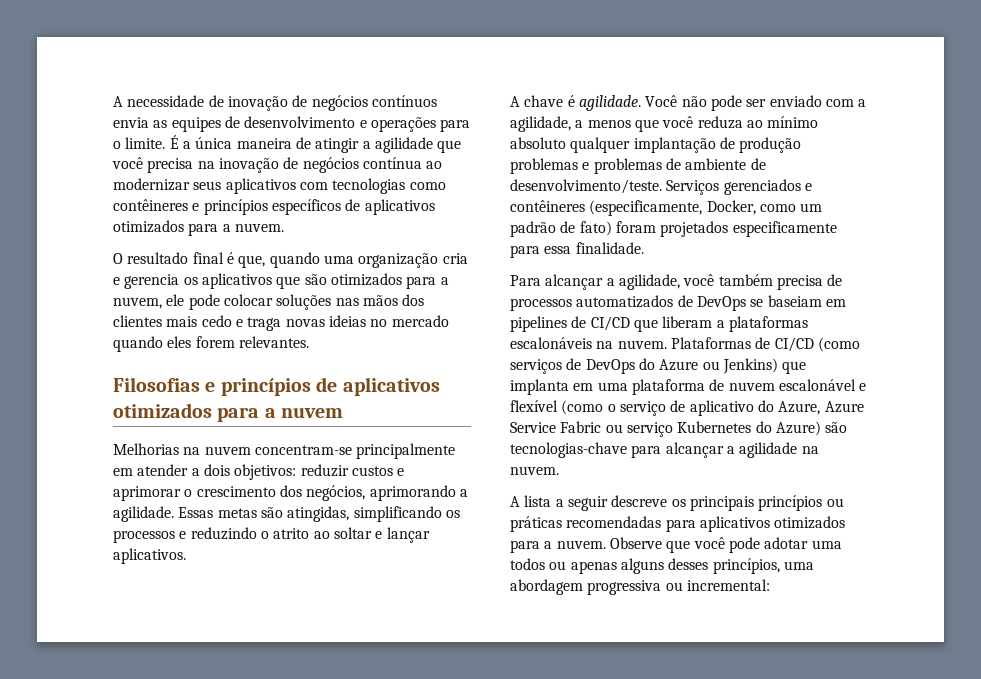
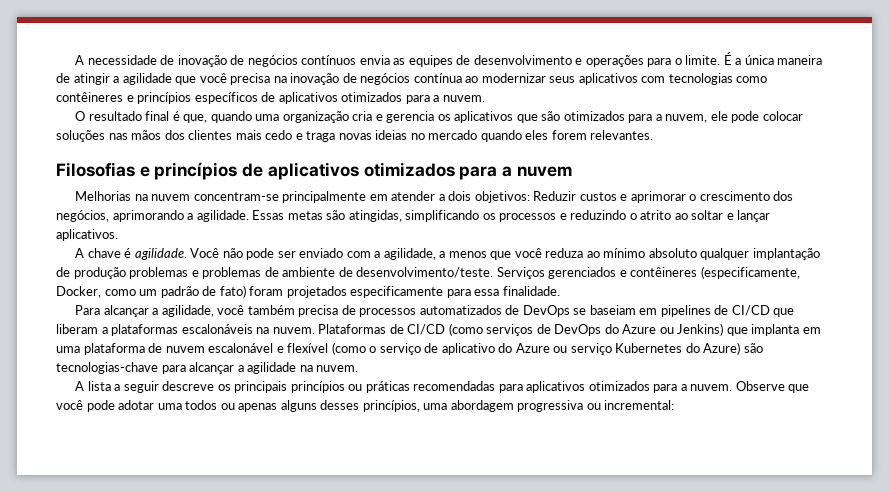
[300,464,349,477] reduzir -> [533,191,577,201] Reduzir
[778,401,864,415] [510,421,602,433] Azure, Azure Service Fabric -> [515,343,550,353] Azure

